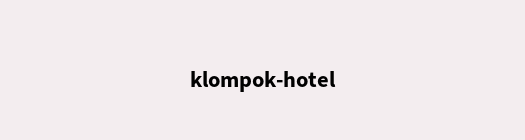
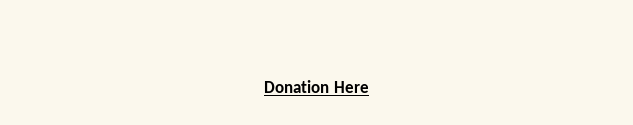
[190,71,336,92] klompok-hotel -> [264,80,369,93] Donation Here

